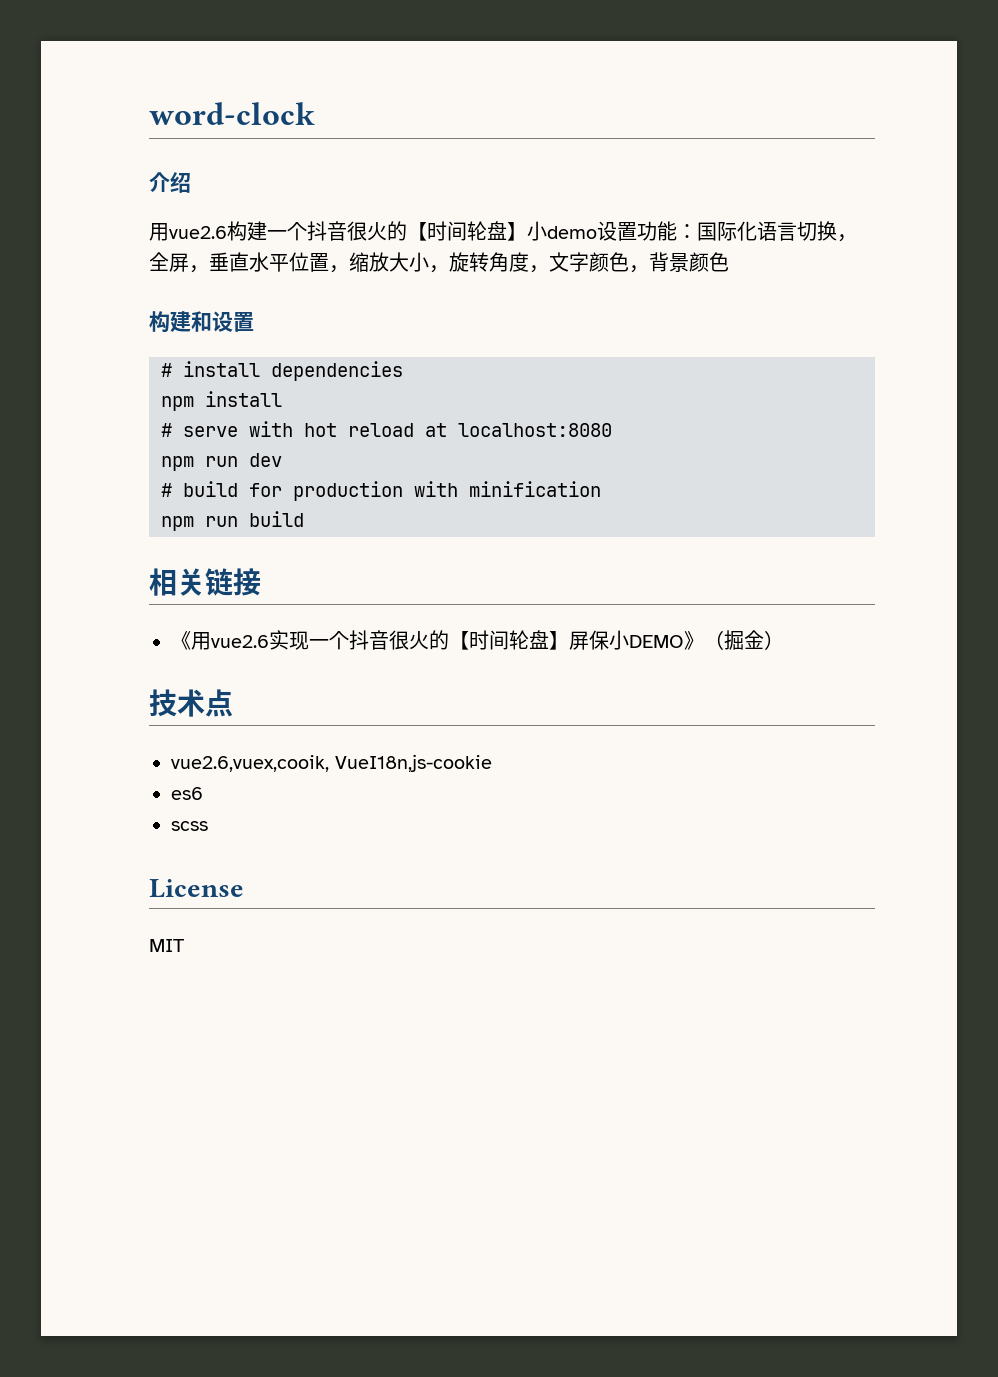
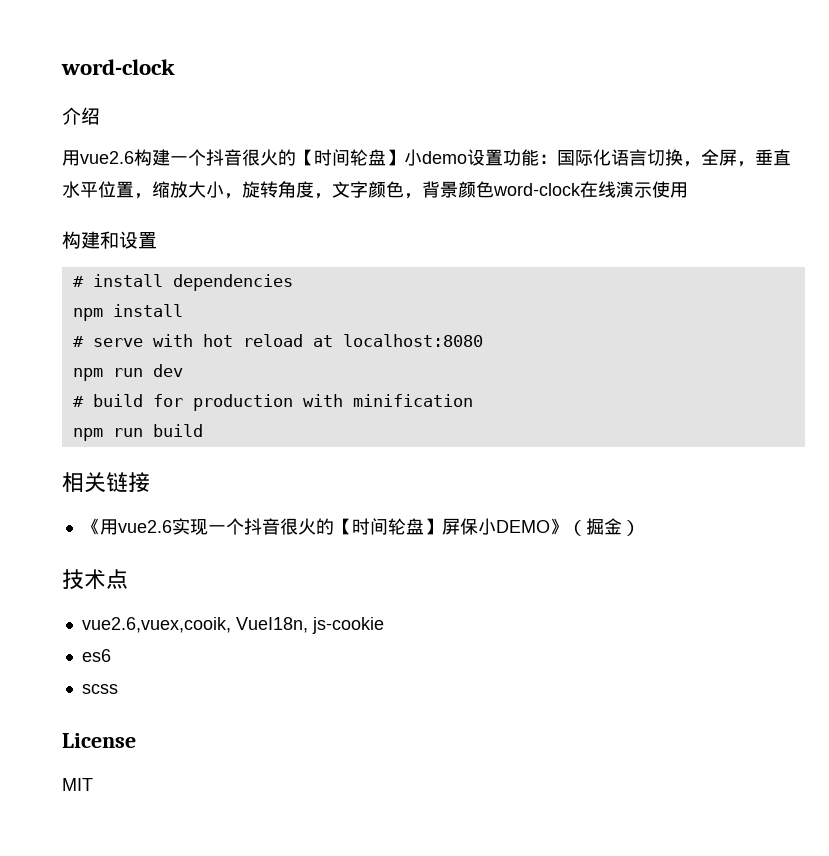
(729, 262) none -> [493,181,688,198] word-clock在线演示使用
[335,754,492,772] VueI18n,js-cookie -> [235,617,384,634] VueI18n, js-cookie

